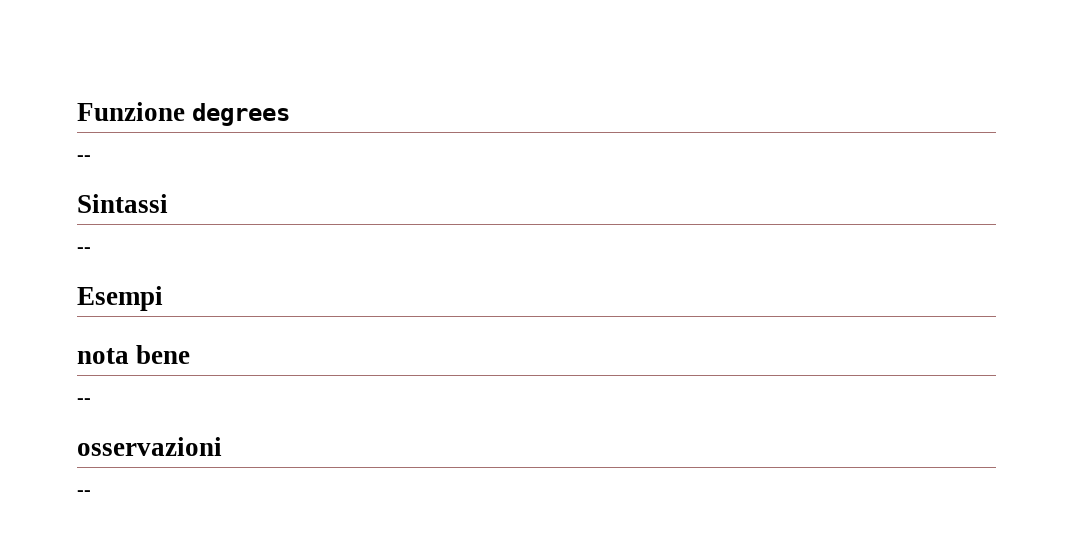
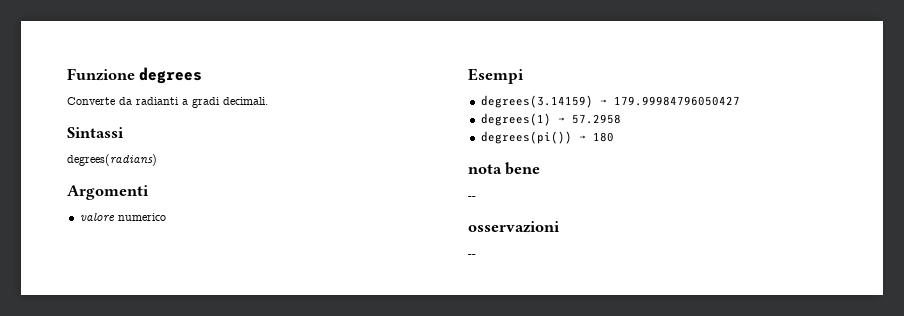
[77,155,91,161] [77,194,168,213] [77,247,91,253] [77,286,163,311] -- // Sintassi // -- // Esempi -> [67,97,268,108] [67,127,124,138] [67,154,157,166] [67,185,149,200] [79,213,166,222] [468,68,524,84] [480,95,740,108] [480,113,621,126] [480,131,614,144] Converte da radianti a gradi decimali. // Sintassi // degrees(radians) // Argomenti // valore numerico // Esempi // degrees(3.14159) → 179.99984796050427 // degrees(1) → 57.2958 // degrees(pi()) → 180

